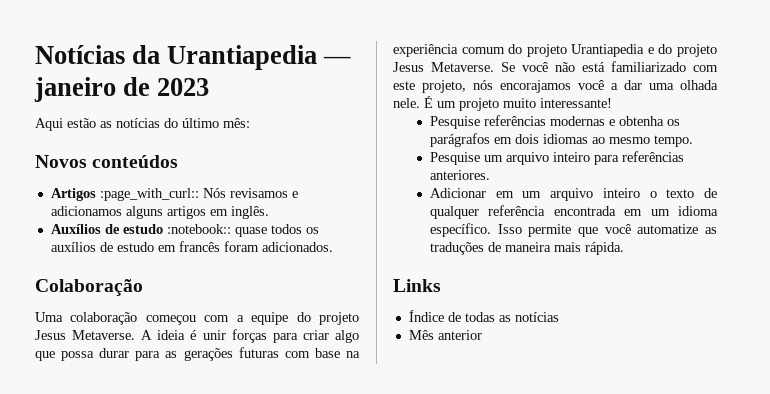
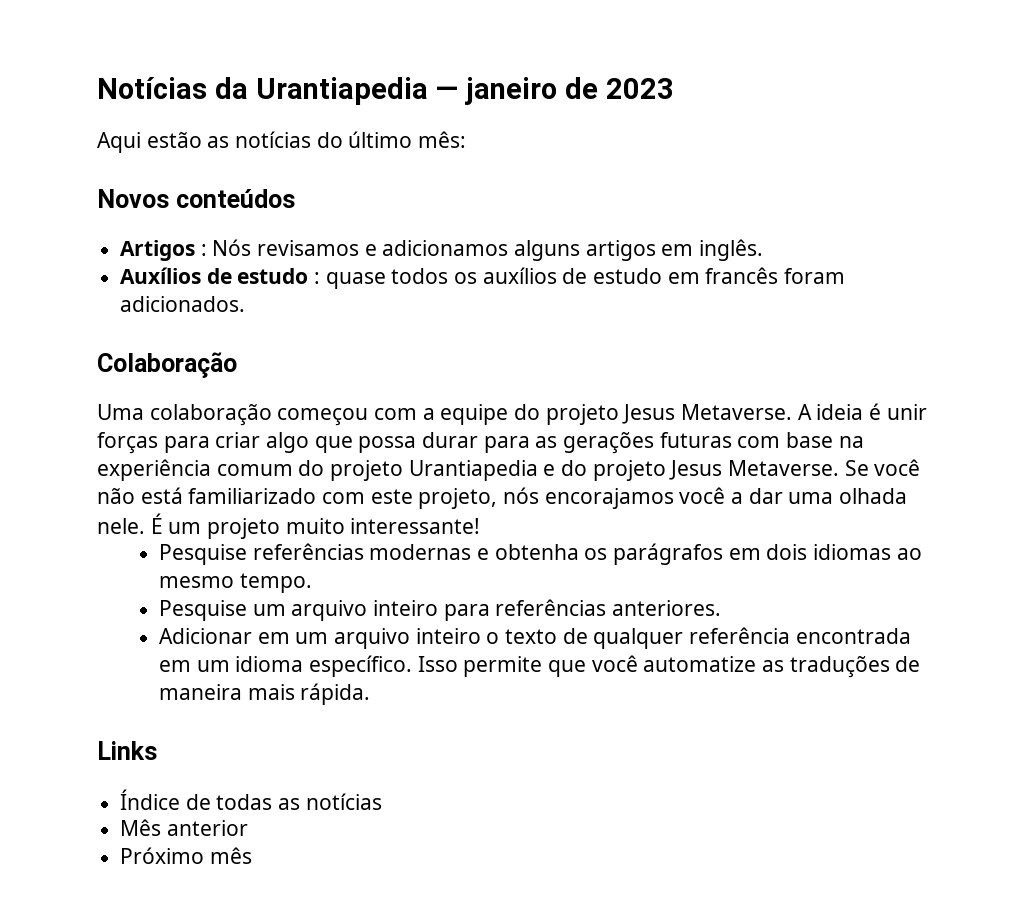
[99,188,199,201] :page_with_curl:: -> [200,244,207,256] :
[166,224,231,234] :notebook:: -> [314,272,321,284] :
(482, 335) none -> [120,847,252,864] // Próximo mês

